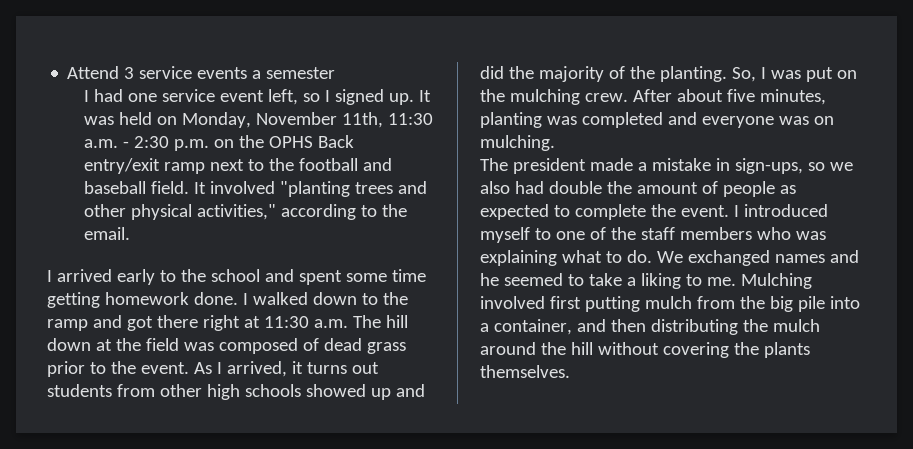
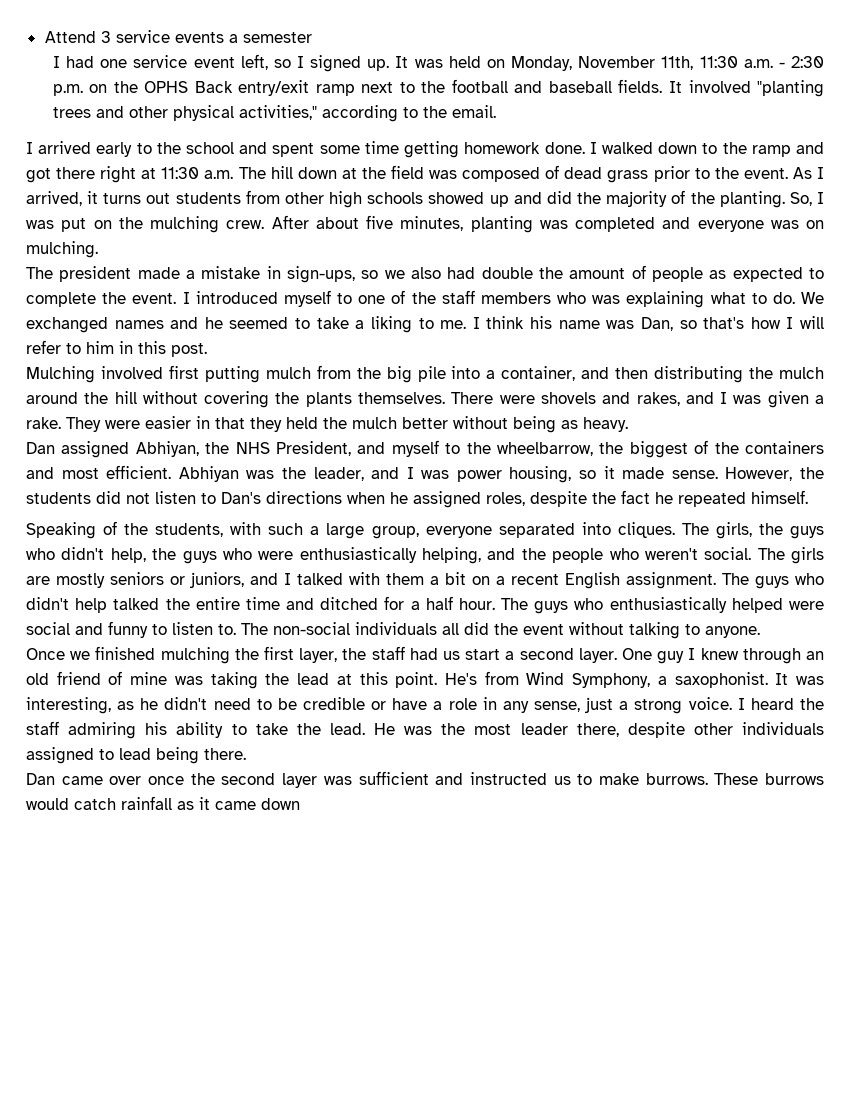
[150,181,189,194] field. -> [618,79,663,93] fields.
(736, 281) none -> [472,316,824,331] [26,340,207,357] I think his name was Dan, so that's how I will refer to him in this post. //
(570, 371) none -> [451,391,824,408] [26,416,628,433] [26,440,824,458] [26,465,825,483] [26,490,808,508] [26,521,824,539] [26,547,824,564] [26,572,824,589] [26,596,824,614] [26,621,760,639] [26,646,825,664] [26,671,824,689] [26,697,824,714] [26,721,824,739] [26,747,246,764] [26,771,824,788] [26,796,300,810] There were shovels and rakes, and I was given a rake. They were easier in that they held the mulch better without being as heavy. // Dan assigned Abhiyan, the NHS President, and myself to the wheelbarrow, the biggest of the containers and most efficient. Abhiyan was the leader, and I was power housing, so it made sense. However, the students did not listen to Dan's directions when he assigned roles, despite the fact he repeated himself. // Speaking of the students, with such a large group, everyone separated into cliques. The girls, the guys who didn't help, the guys who were enthusiastically helping, and the people who weren't social. The girls are mostly seniors or juniors, and I talked with them a bit on a recent English assignment. The guys who didn't help talked the entire time and ditched for a half hour. The guys who enthusiastically helped were social and funny to listen to. The non-social individuals all did the event without talking to anyone. // Once we finished mulching the first layer, the staff had us start a second layer. One guy I knew through an old friend of mine was taking the lead at this point. He's from Wind Symphony, a saxophonist. It was interesting, as he didn't need to be credible or have a role in any sense, just a strong voice. I heard the staff admiring his ability to take the lead. He was the most leader there, despite other individuals assigned to lead being there. // Dan came over once the second layer was sufficient and instructed us to make burrows. These burrows would catch rainfall as it came down

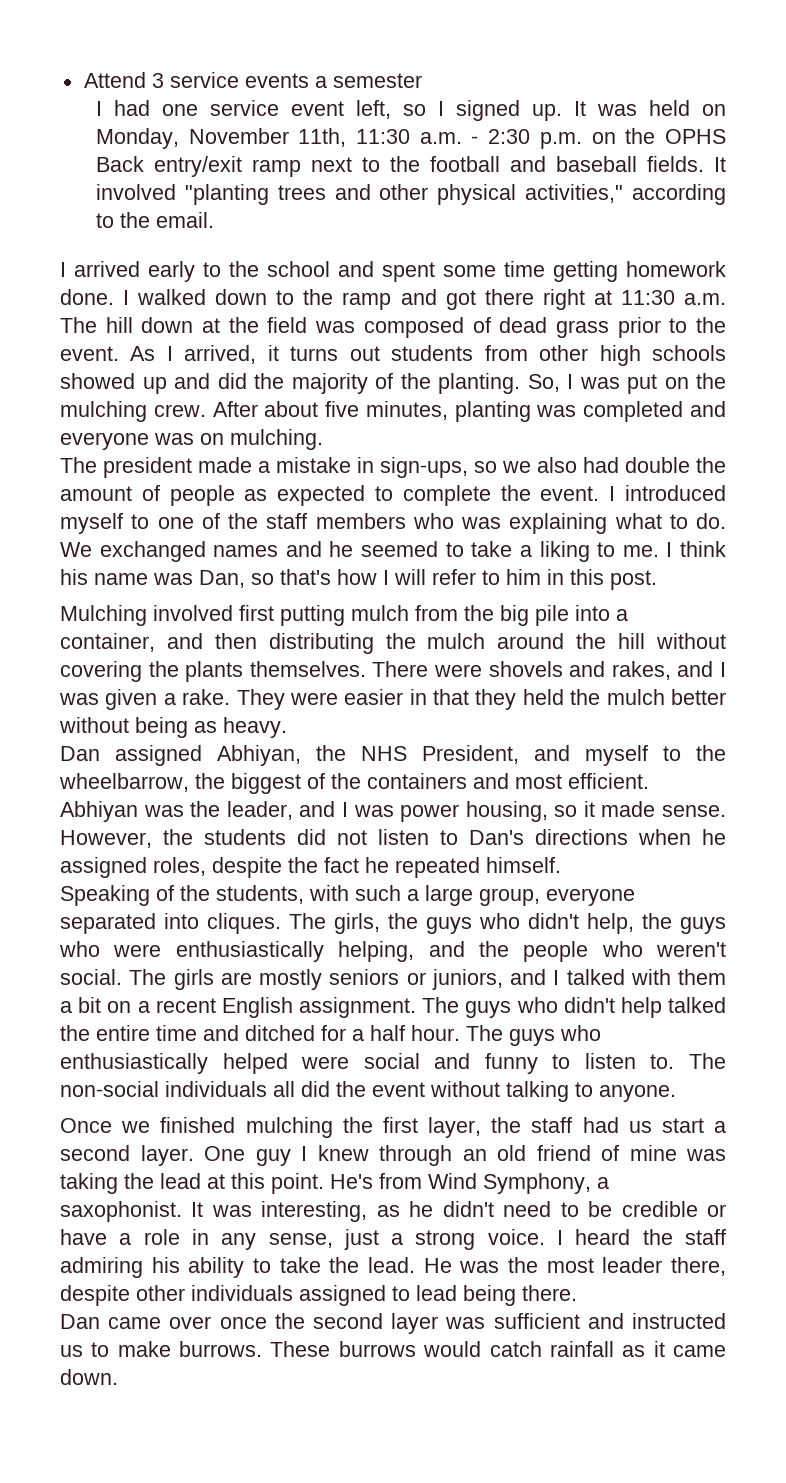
[261,798,300,810] down -> [60,1369,118,1385] down.

